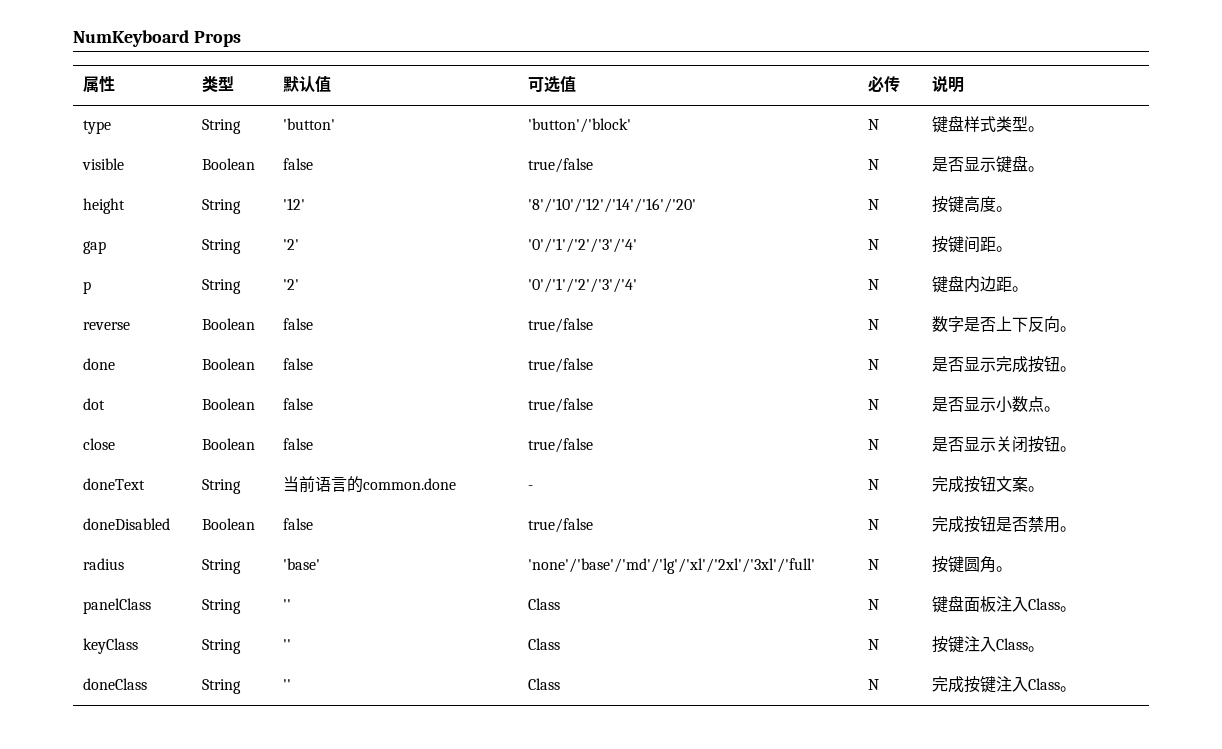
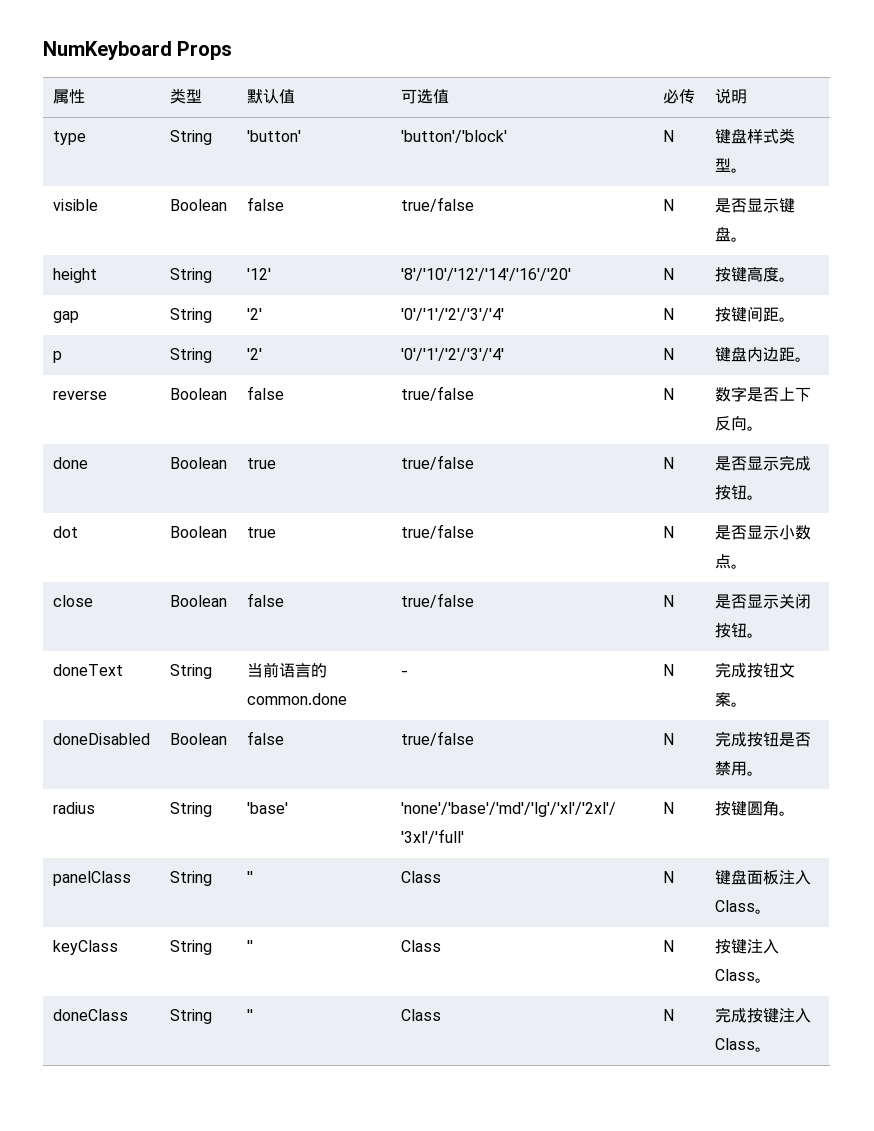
[283,358,314,370] false -> [246,458,276,469] true
[283,398,314,410] false -> [246,527,276,538] true

